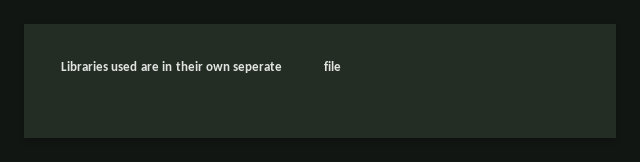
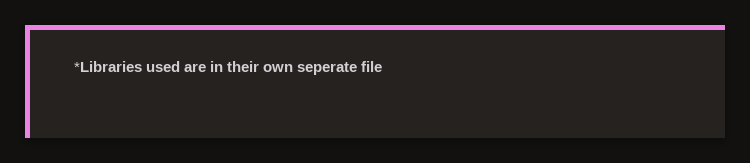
[61,61,108,71] Libraries -> [74,61,142,72] *Libraries

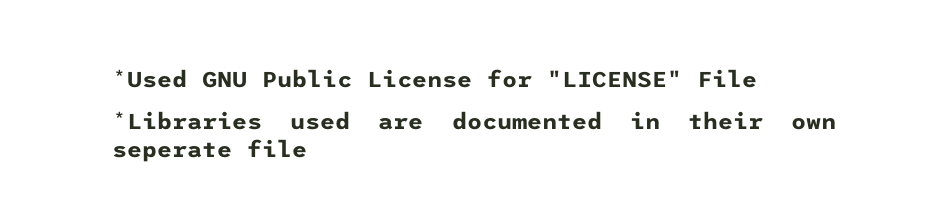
(74, 66) none -> [112,69,757,88] *Used GNU Public License for "LICENSE" File //
(207, 67) none -> [451,111,602,130] documented

